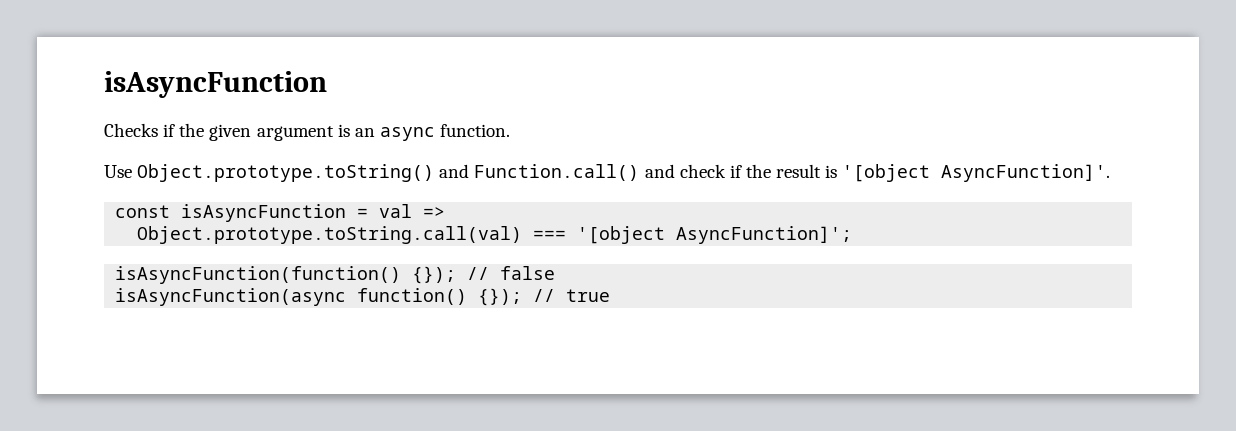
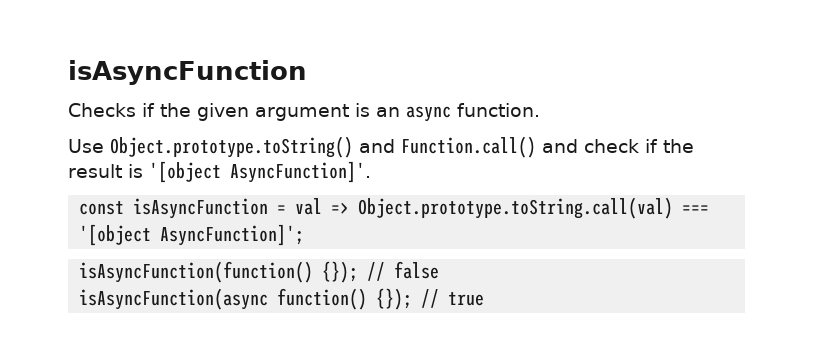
(446, 212) // -> (350, 208) none

